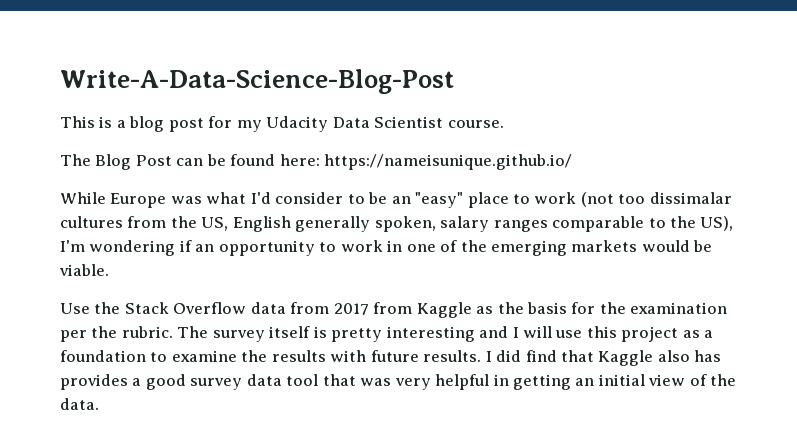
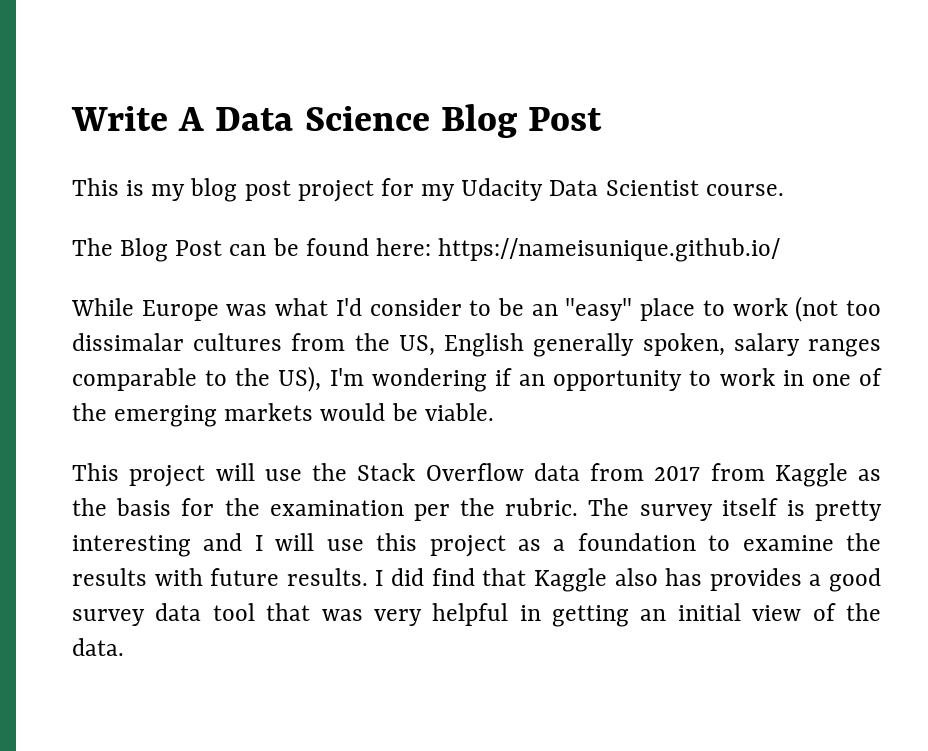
[60,69,454,94] Write-A-Data-Science-Blog-Post -> [71,104,603,138] Write A Data Science Blog Post
[116,120,126,128] a -> [151,184,186,201] my
(204, 125) none -> [297,180,374,202] project
[60,303,90,314] Use -> [72,463,302,487] This project will use

